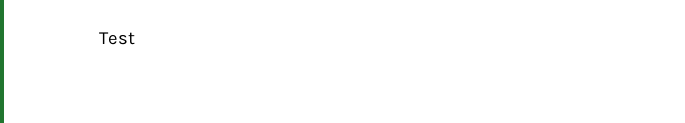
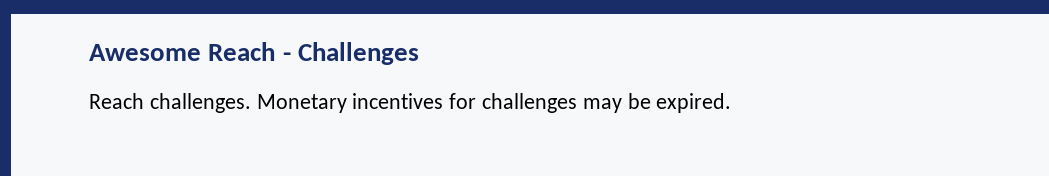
[99,32,135,45] Test -> [89,42,419,65] [89,93,732,113] Awesome Reach - Challenges // Reach challenges. Monetary incentives for challenges may be expired.

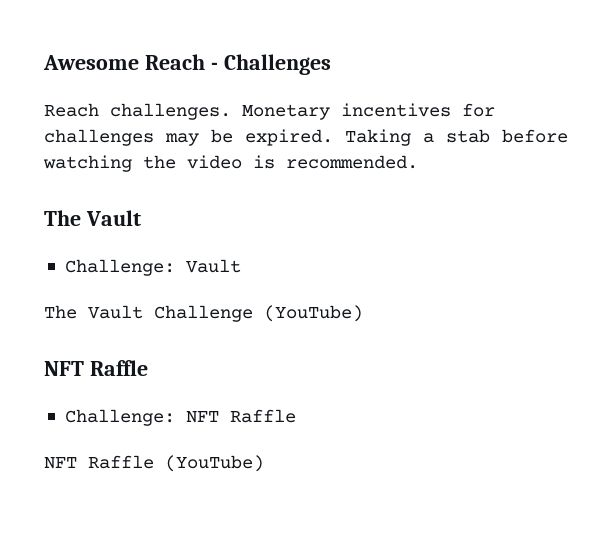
(732, 103) none -> [345,129,568,146] [43,155,418,172] [44,210,141,226] [64,259,241,276] [44,305,363,322] [44,360,148,376] [64,409,296,426] [44,455,264,472] Taking a stab before watching the video is recommended. // The Vault // Challenge: Vault // The Vault Challenge (YouTube) // NFT Raffle // Challenge: NFT Raffle // NFT Raffle (YouTube)

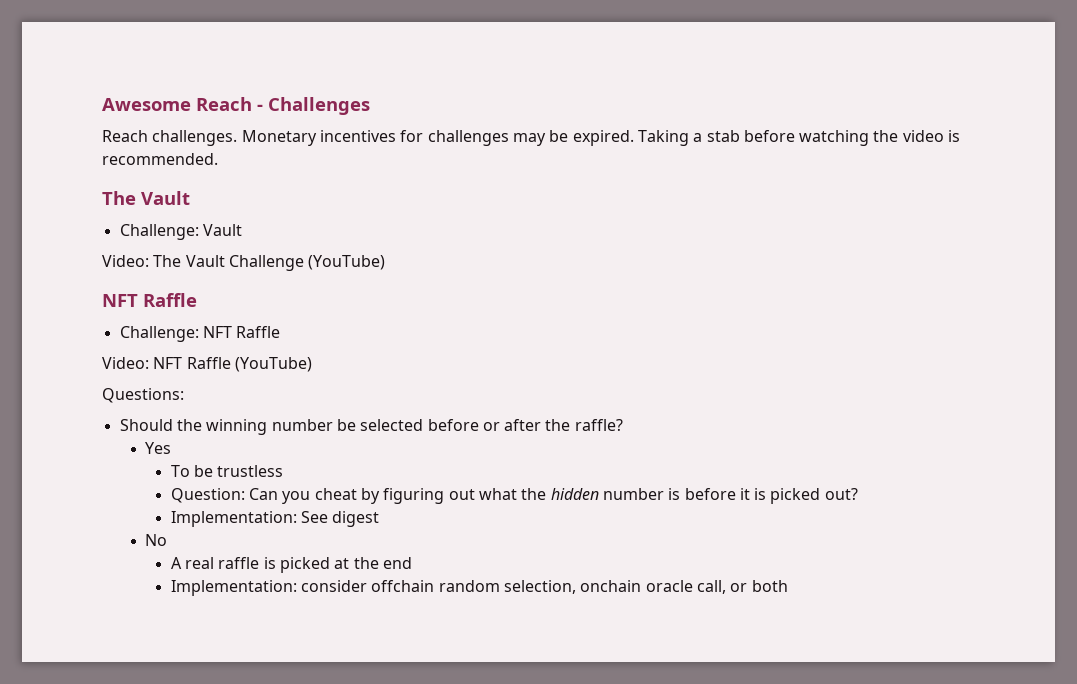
(241, 266) none -> [102,255,149,267] Video:
(296, 416) none -> [102,357,149,369] Video:
(264, 463) none -> [102,388,184,403] [119,419,623,435] [145,442,172,454] [170,465,284,477] [170,488,858,504] [170,511,380,527] [145,534,168,546] [170,557,412,573] [170,580,788,596] // Questions: // Should the winning number be selected before or after the raffle? // Yes // To be trustless // Question: Can you cheat by figuring out what the hidden number is before it is picked out? // Implementation: See digest // No // A real raffle is picked at the end // Implementation: consider offchain random selection, onchain oracle call, or both

